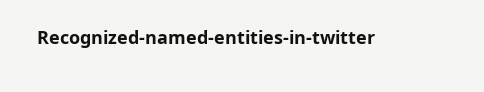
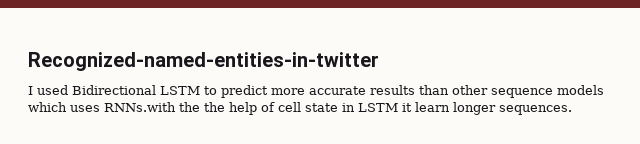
(375, 39) none -> [28,85,604,98] [28,102,572,115] // I used Bidirectional LSTM to predict more accurate results than other sequence models which uses RNNs.with the the help of cell state in LSTM it learn longer sequences.

